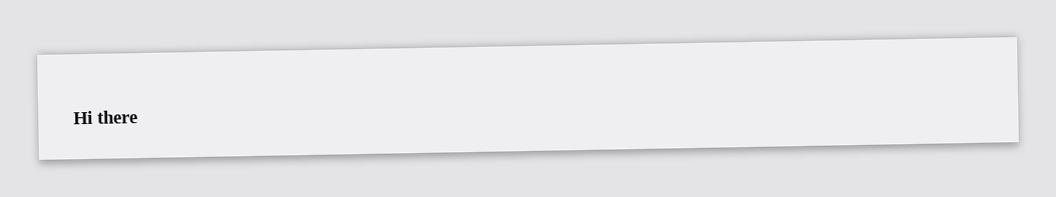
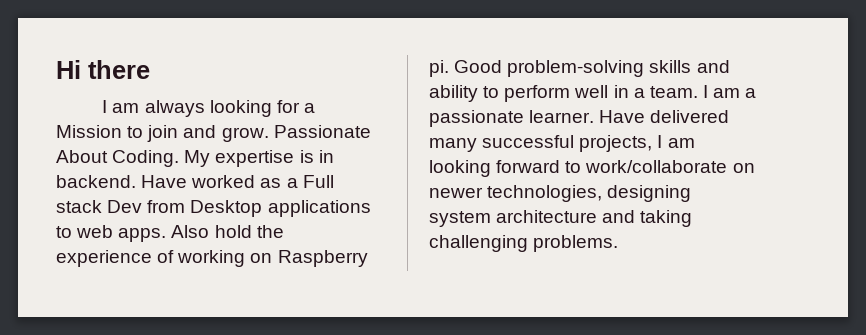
(138, 117) none -> [102,100,315,117] [56,125,371,142] [56,150,334,167] [56,175,334,188] [56,200,371,217] [56,225,284,242] [56,250,368,267] [429,60,730,77] [429,85,757,102] [429,110,730,127] [429,135,695,152] [429,160,755,177] [429,185,692,202] [429,210,693,227] [429,235,619,252] // I am always looking for a Mission to join and grow. Passionate About Coding. My expertise is in backend. Have worked as a Full stack Dev from Desktop applications to web apps. Also hold the experience of working on Raspberry pi. Good problem-solving skills and ability to perform well in a team. I am a passionate learner. Have delivered many successful projects, I am looking forward to work/collaborate on newer technologies, designing system architecture and taking challenging problems.

